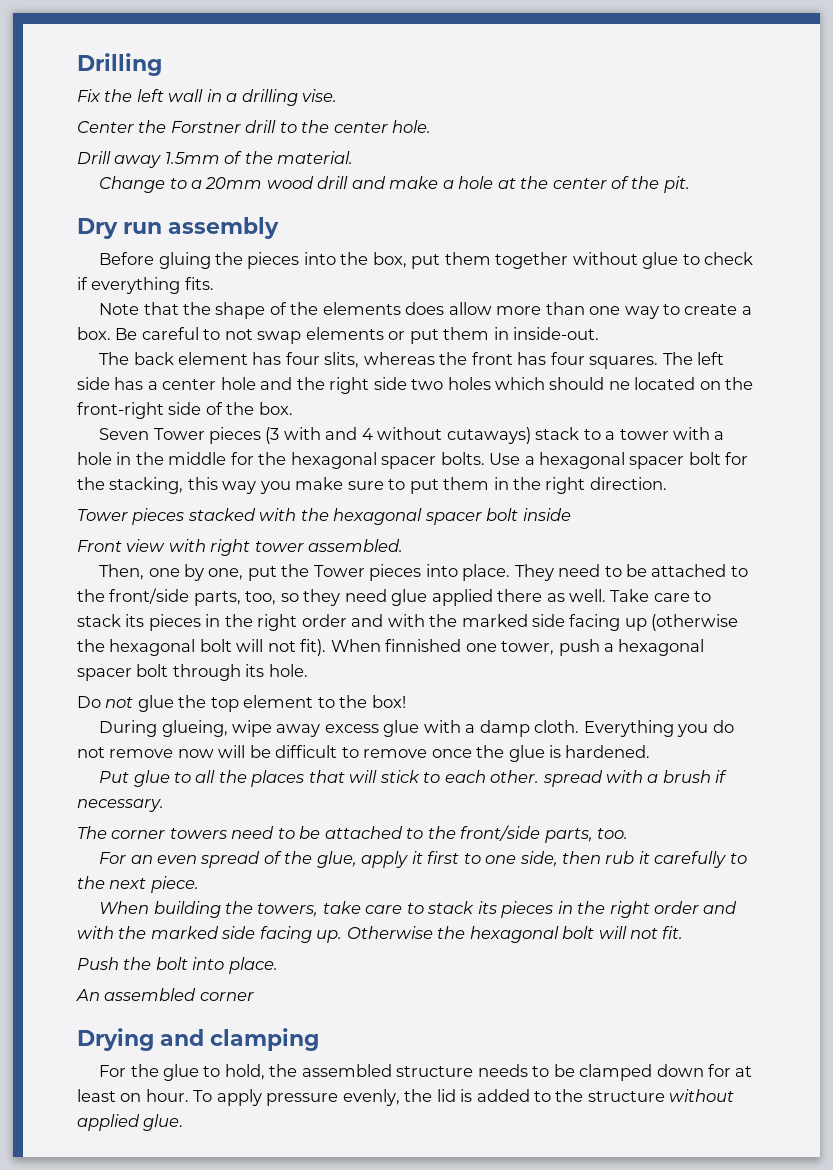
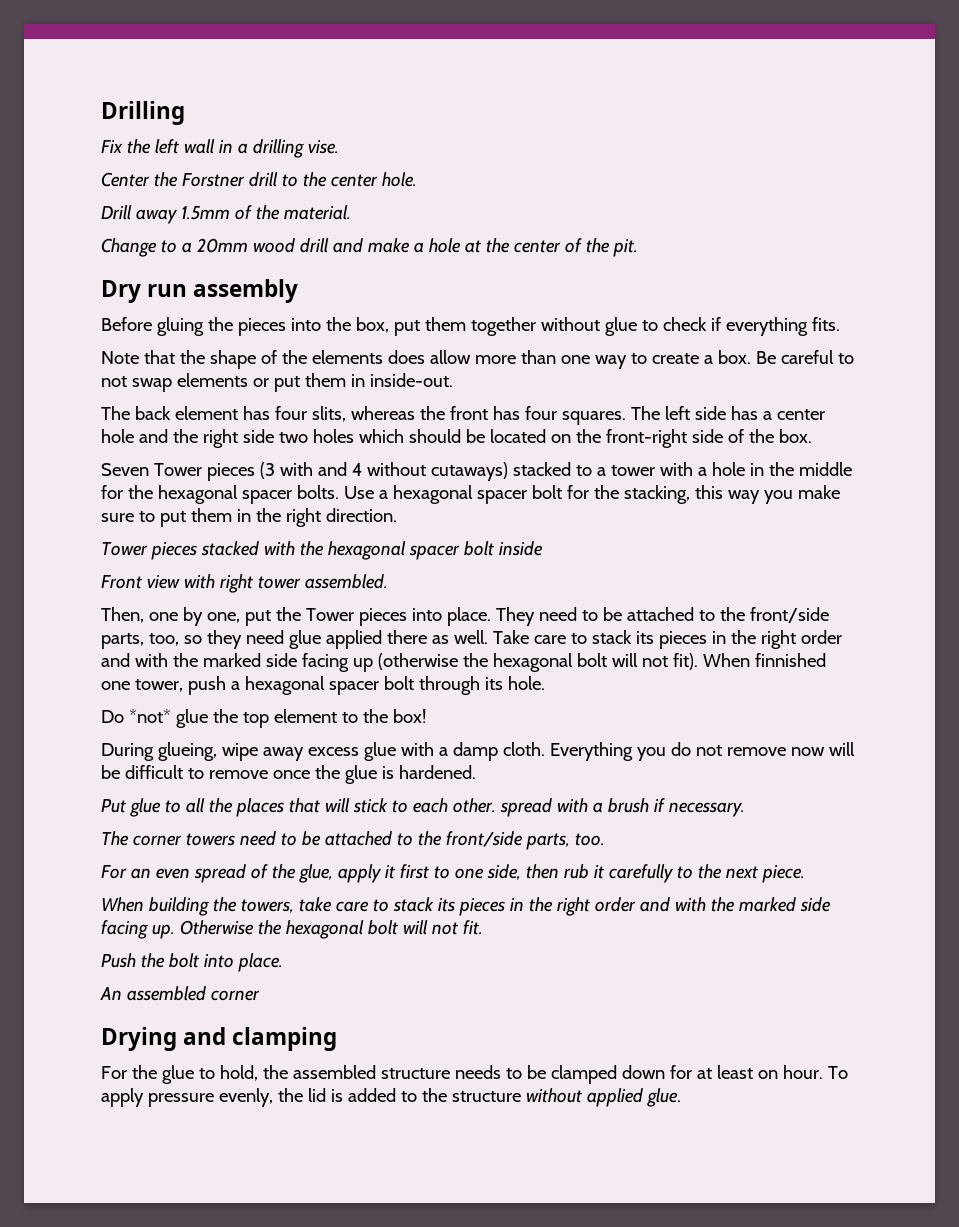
[608,381,630,390] ne -> [465,429,485,443] be
[535,427,580,440] stack -> [512,462,571,476] stacked
[105,697,134,708] not -> [128,709,171,723] *not*

